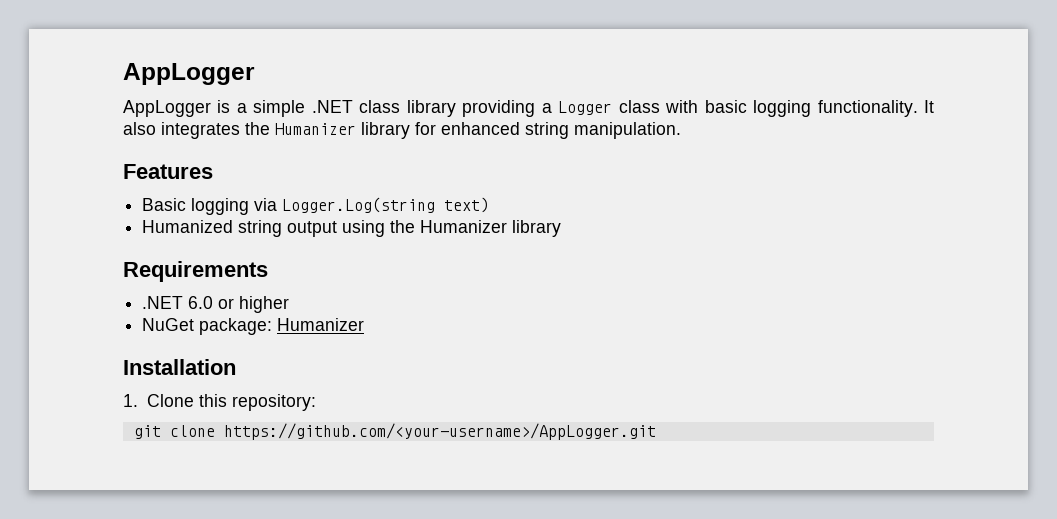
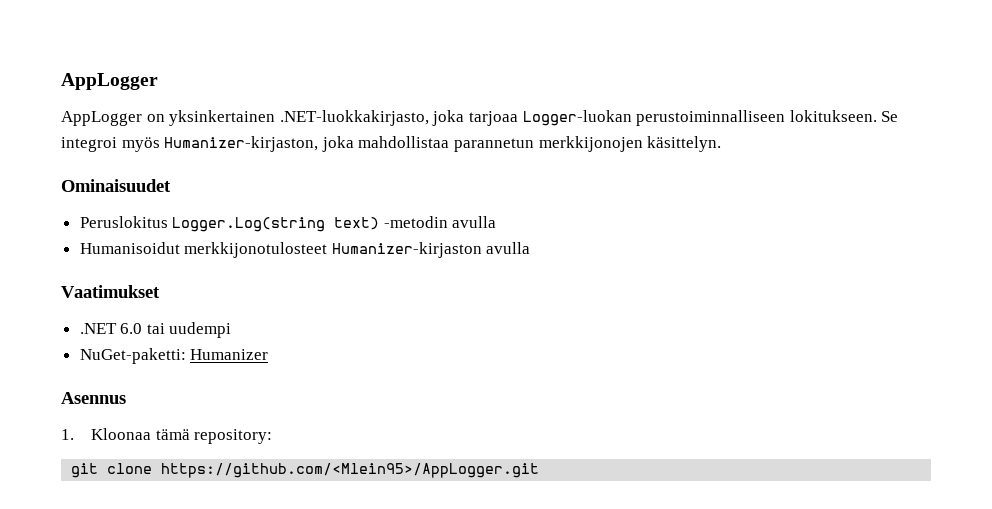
[217,100,934,117] [123,122,681,139] [123,164,213,179] [142,197,490,215] [142,220,562,237] [123,261,268,282] [142,296,290,313] [142,318,273,335] is a simple .NET class library providing a Logger class with basic logging functionality. It also integrates the Humanizer library for enhanced string manipulation. // Features // Basic logging via Logger.Log(string text) // Humanized string output using the Humanizer library // Requirements // .NET 6.0 or higher // NuGet package: -> [146,110,899,126] [61,136,722,152] [61,179,171,192] [79,216,497,232] [79,242,531,258] [61,285,160,298] [79,322,232,338] [79,348,186,364] on yksinkertainen .NET-luokkakirjasto, joka tarjoaa Logger-luokan perustoiminnalliseen lokitukseen. Se integroi myös Humanizer-kirjaston, joka mahdollistaa parannetun merkkijonojen käsittelyn. // Ominaisuudet // Peruslokitus Logger.Log(string text) -metodin avulla // Humanisoidut merkkijonotulosteet Humanizer-kirjaston avulla // Vaatimukset // .NET 6.0 tai uudempi // NuGet-paketti:
[123,359,236,375] Installation -> [61,392,126,404] Asennus
[146,394,227,407] Clone this -> [90,428,190,440] Kloonaa tämä
[223,423,656,440] https://github.com/<your-username>/AppLogger.git -> [161,463,540,478] https://github.com/<Mlein95>/AppLogger.git

